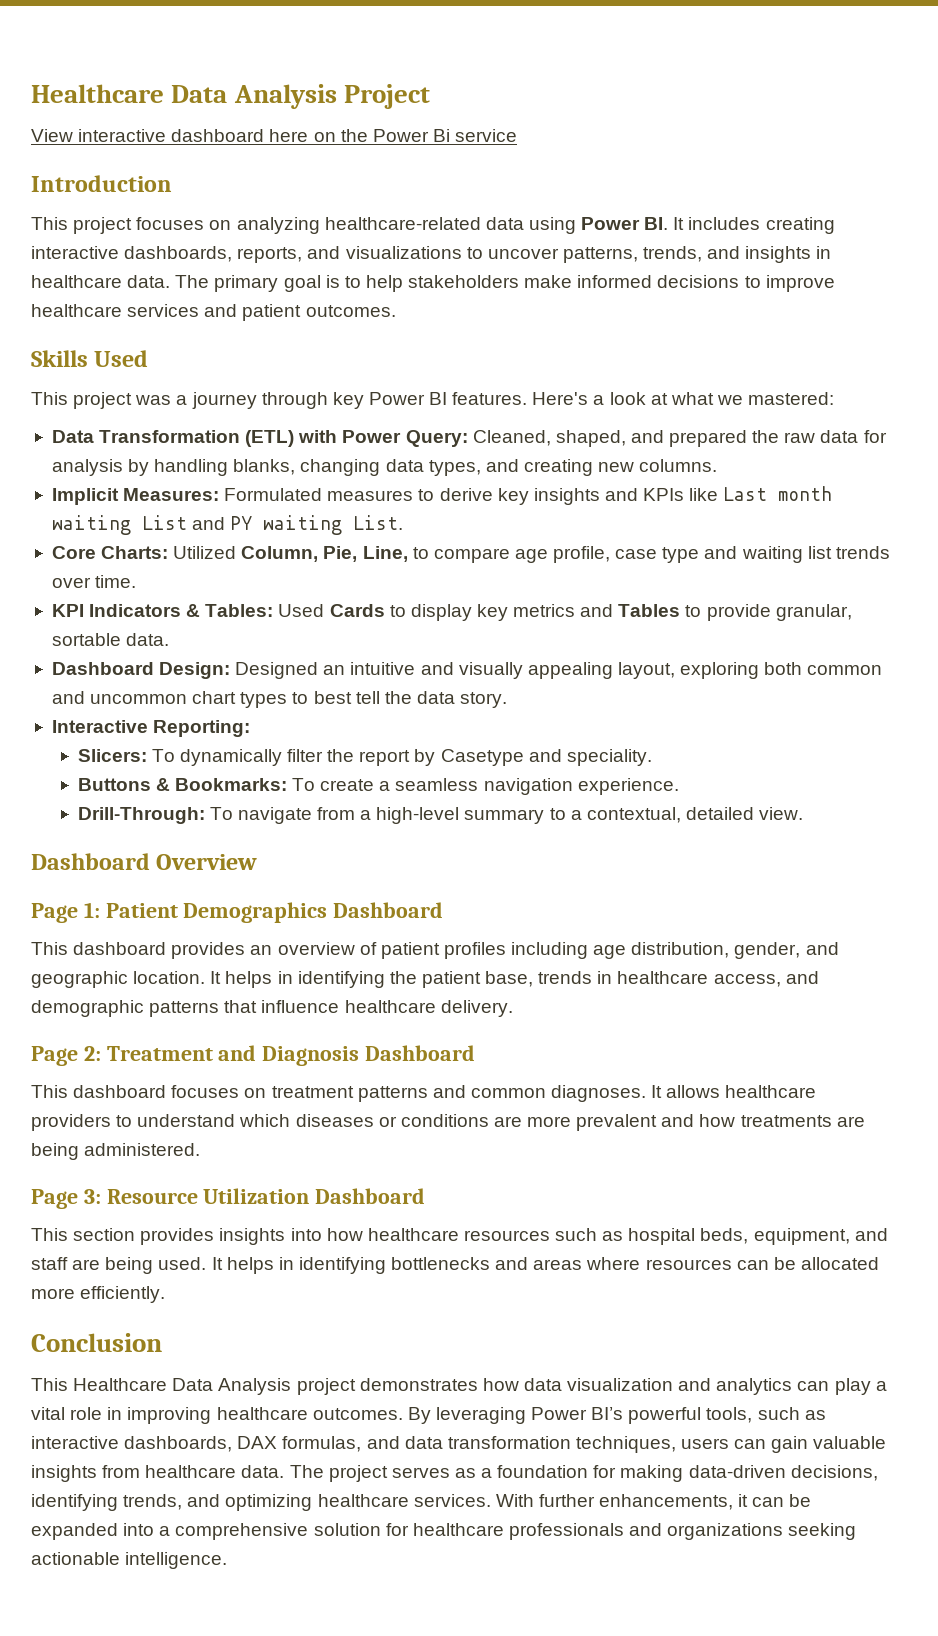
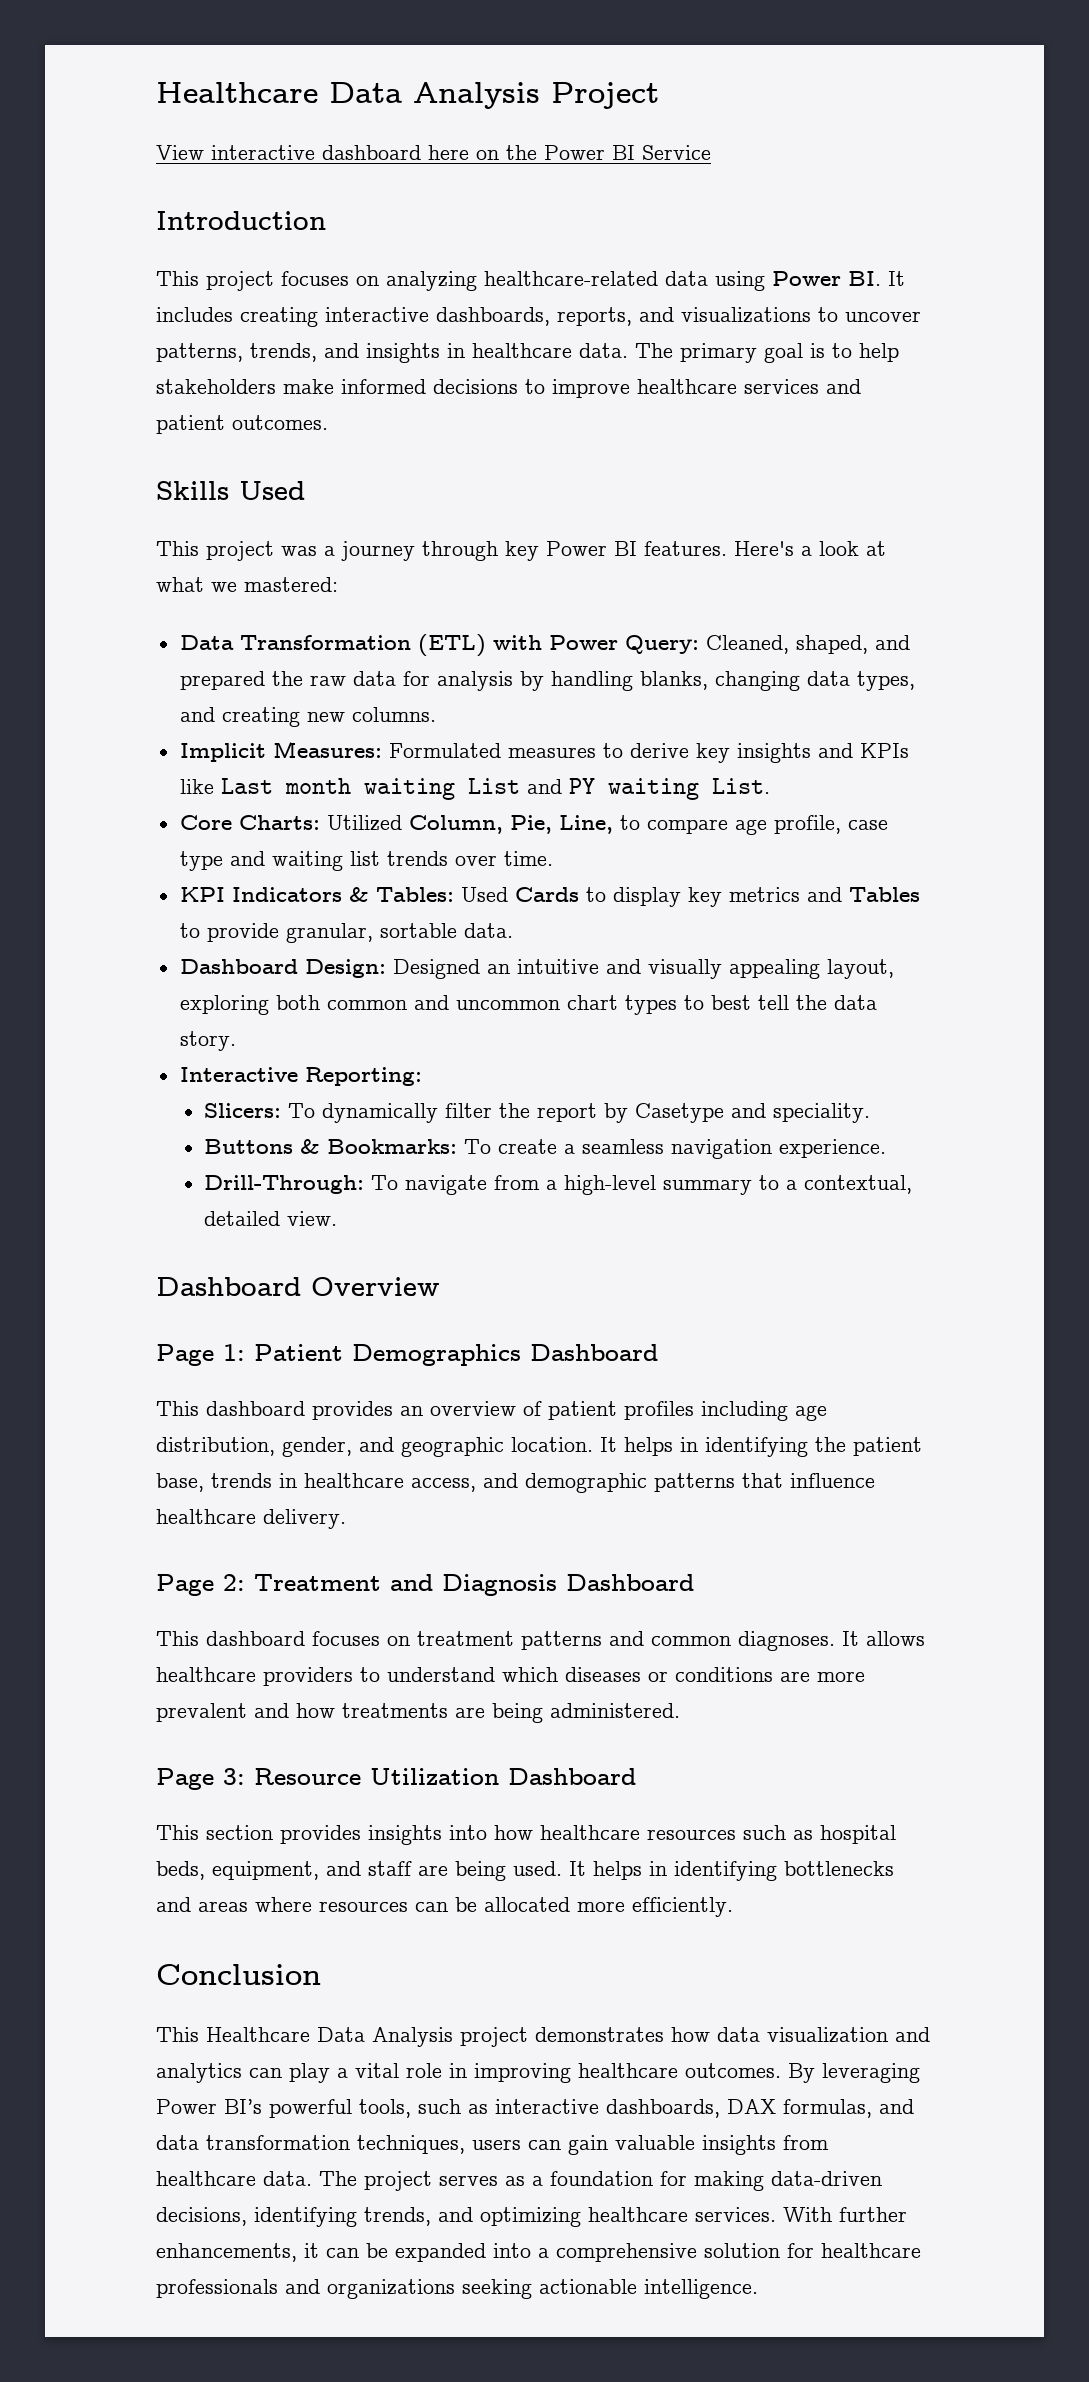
[432,129,518,142] Bi service -> [612,145,711,160] BI Service

